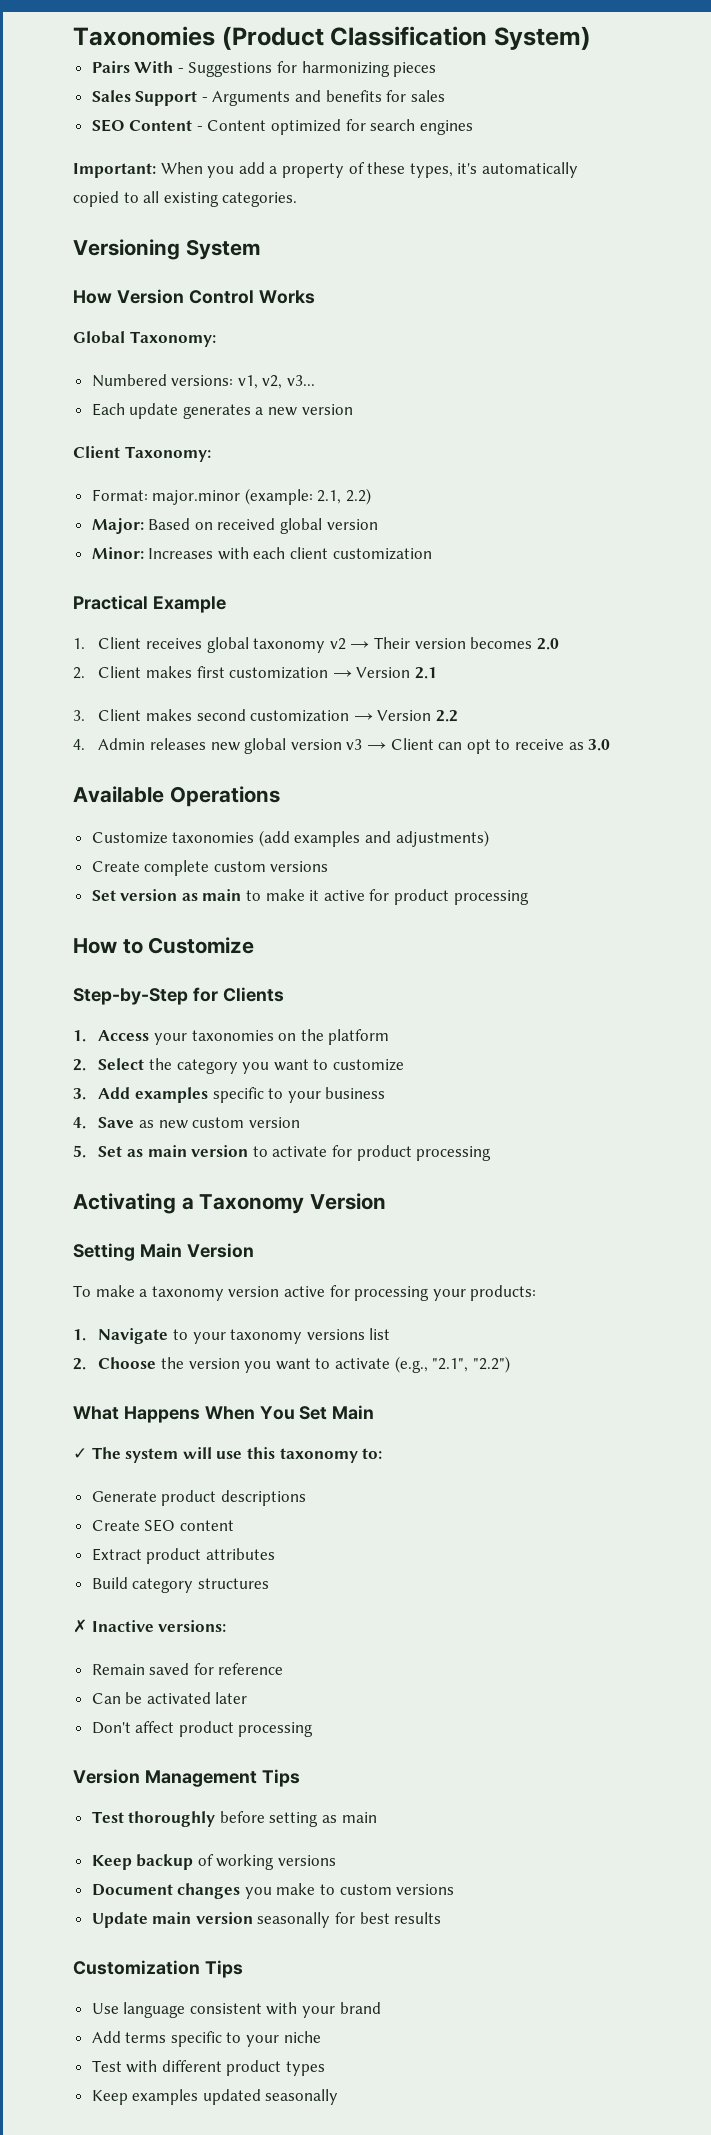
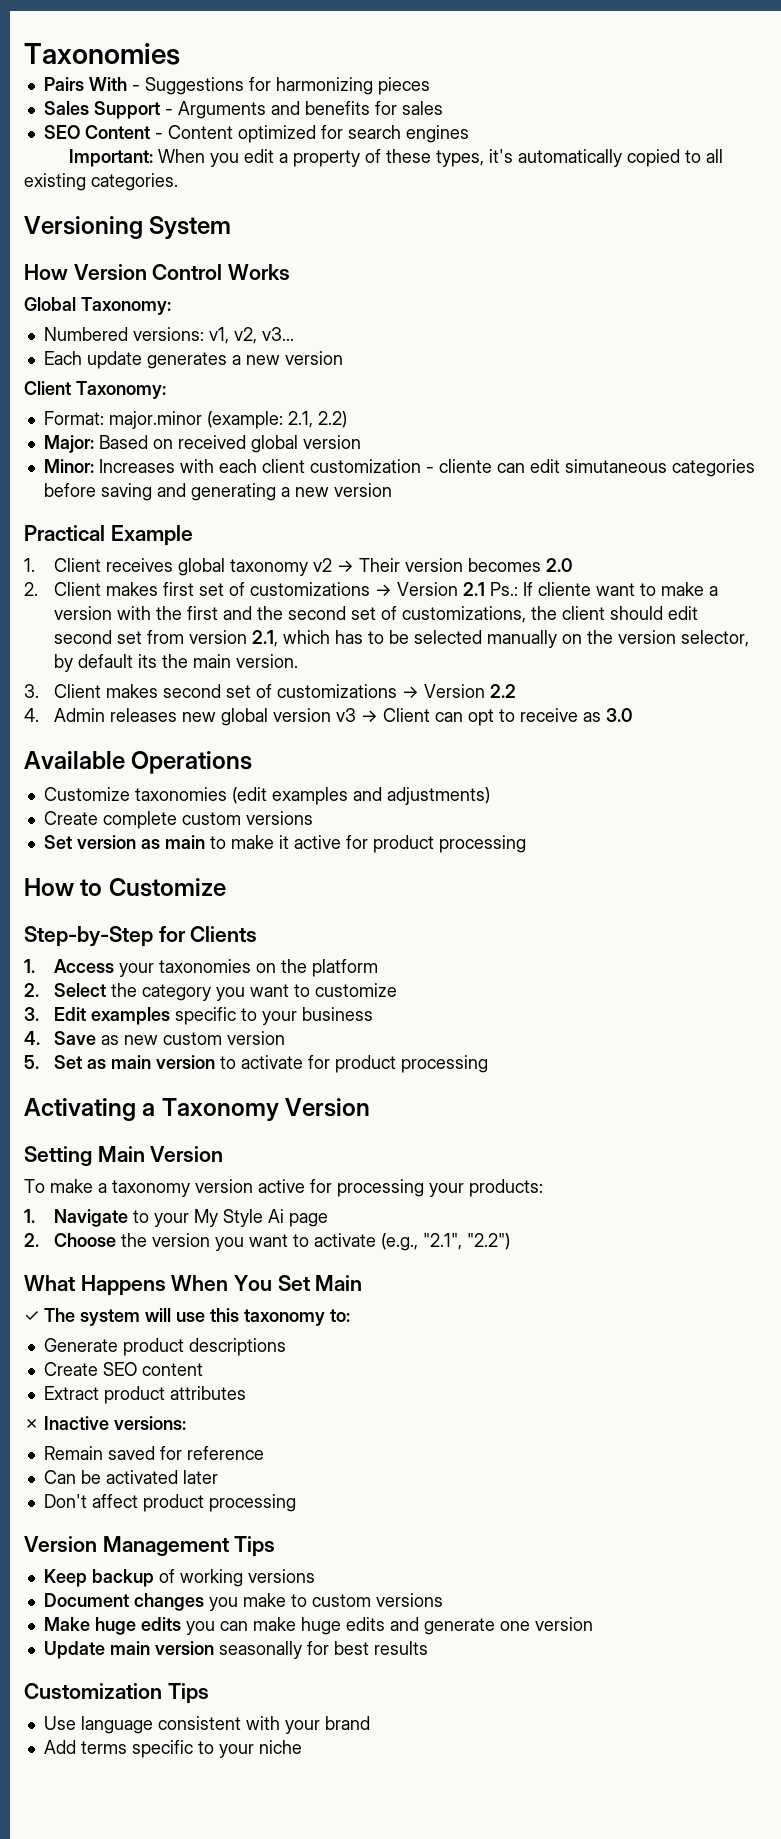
[221,26,591,50] (Product Classification System) -> (180, 54) none
[238,162,265,174] add -> [244,149,275,163] edit
(432, 554) none -> [425,459,755,477] [43,483,392,501] - cliente can edit simutaneous categories before saving and generating a new version
[229,667,329,679] customization -> [199,582,371,596] set of customizations
(437, 673) none -> [490,582,719,596] [54,606,699,623] [54,630,750,648] [54,654,299,672] Ps.: If cliente want to make a version with the first and the second set of customizations, the client should edit second set from version 2.1, which has to be selected manually on the version selector, by default its the main version.
[250,710,350,722] customization -> [226,684,398,698] set of customizations
[258,830,290,847] (add -> [231,787,267,804] (edit
[98,1087,131,1099] Add -> [54,1007,87,1021] Edit
[230,1328,391,1344] taxonomy versions list -> [194,1209,329,1227] My Style Ai page
[91,1577,269,1593] // Build category structures -> (246, 1393) none
[91,1811,377,1827] // Test thoroughly before setting as main -> (276, 1546) none
(455, 1889) none -> [43,1617,593,1635] // Make huge edits you can make huge edits and generate one version
[91,2060,326,2076] [91,2089,339,2105] // Test with different product types // Keep examples updated seasonally -> (302, 1747) none

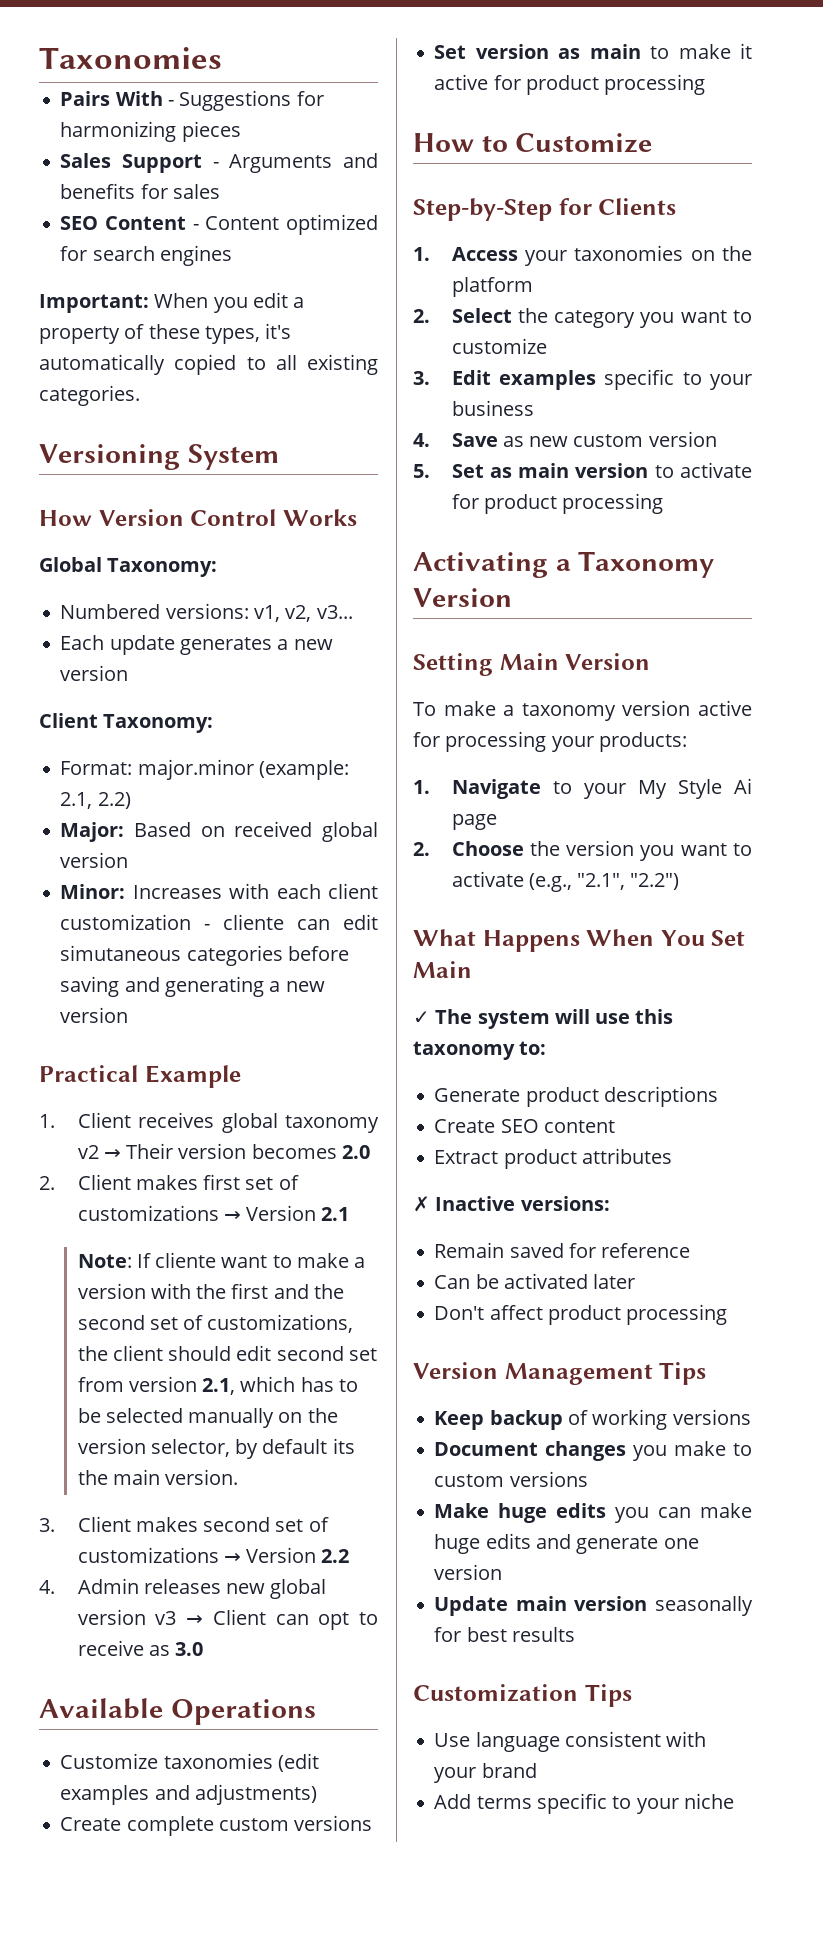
[490,582,519,596] Ps.: -> [77,1254,132,1268] // Note:

